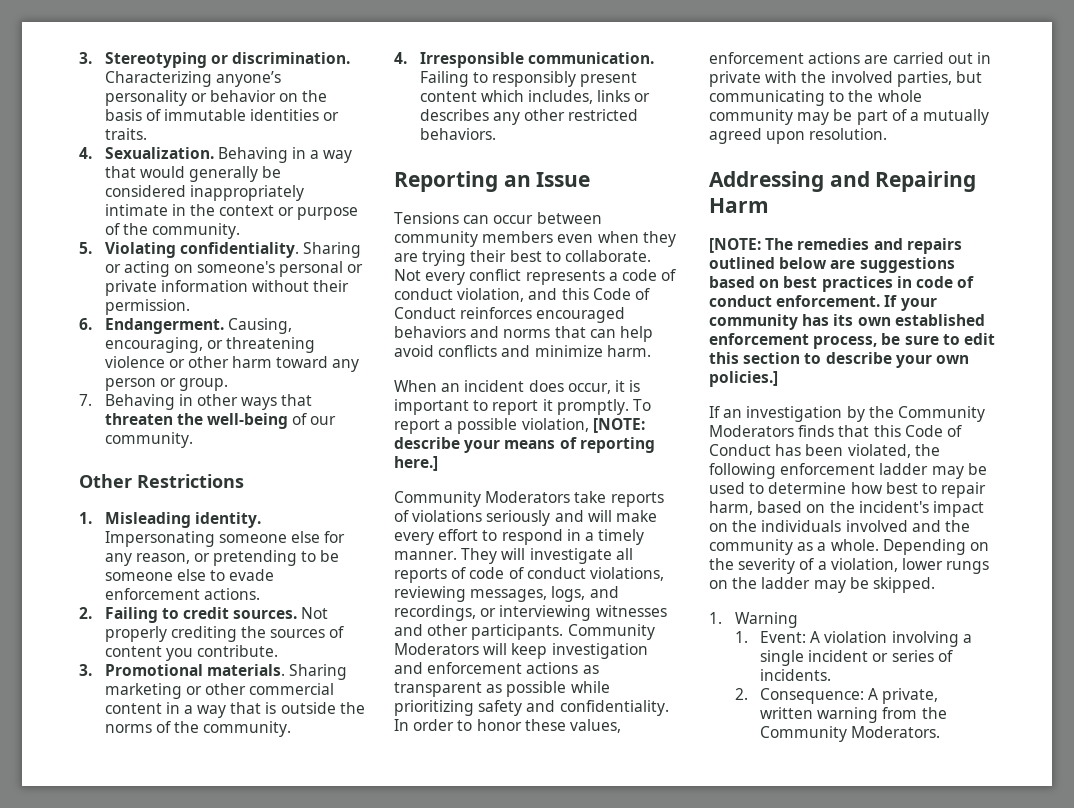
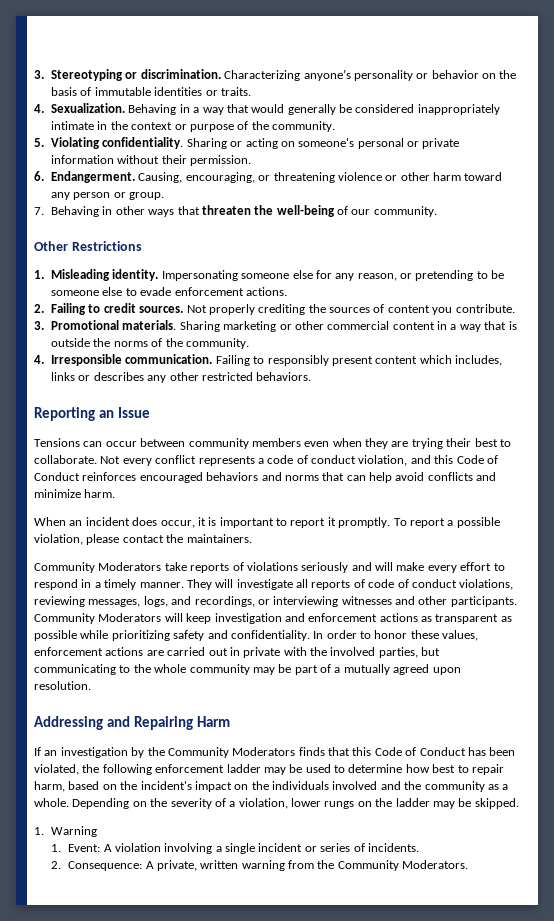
[592,418,645,433] [394,437,655,453] [394,456,438,471] [NOTE: describe your means of reporting here.] -> [86,534,252,545] please contact the maintainers.
[709,238,962,254] [709,257,955,273] [709,276,975,292] [709,295,937,311] [709,314,985,330] [709,333,995,349] [709,352,969,368] [709,371,778,387] // [NOTE: The remedies and repairs outlined below are suggestions based on best practices in code of conduct enforcement. If your community has its own established enforcement process, be sure to edit this section to describe your own policies.] -> (230, 721) none

